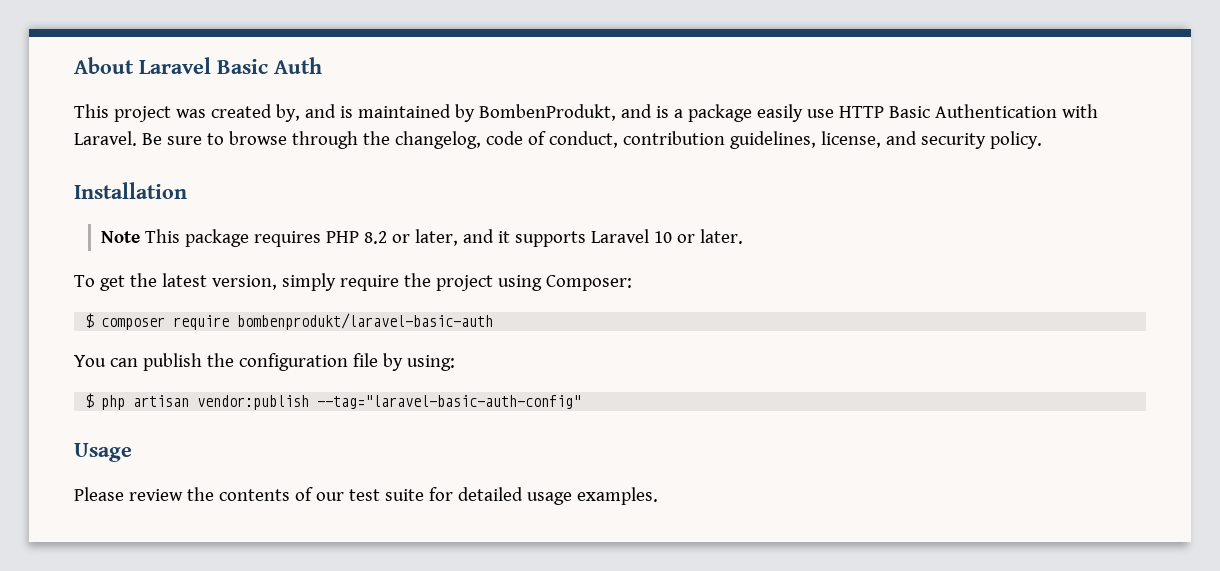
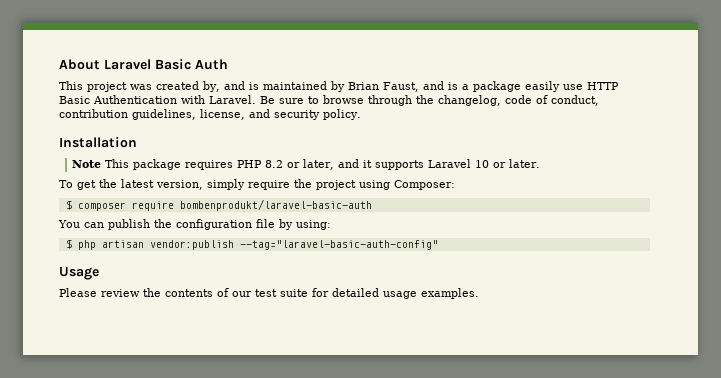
[478,104,616,121] BombenProdukt, -> [347,82,419,92] Brian Faust,

